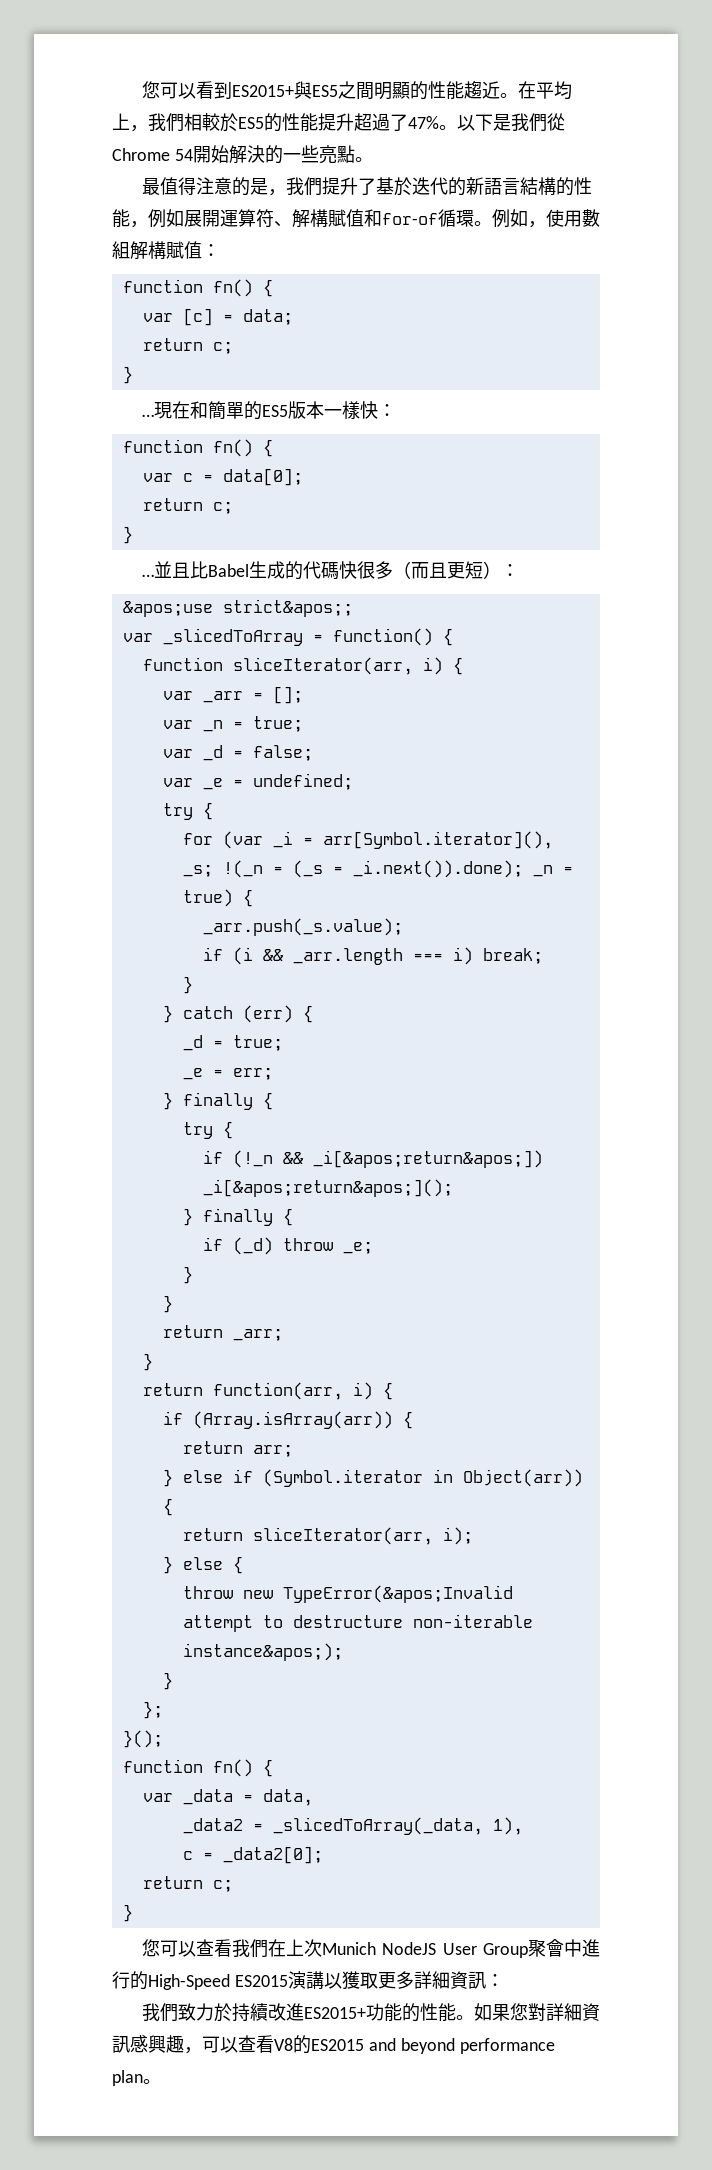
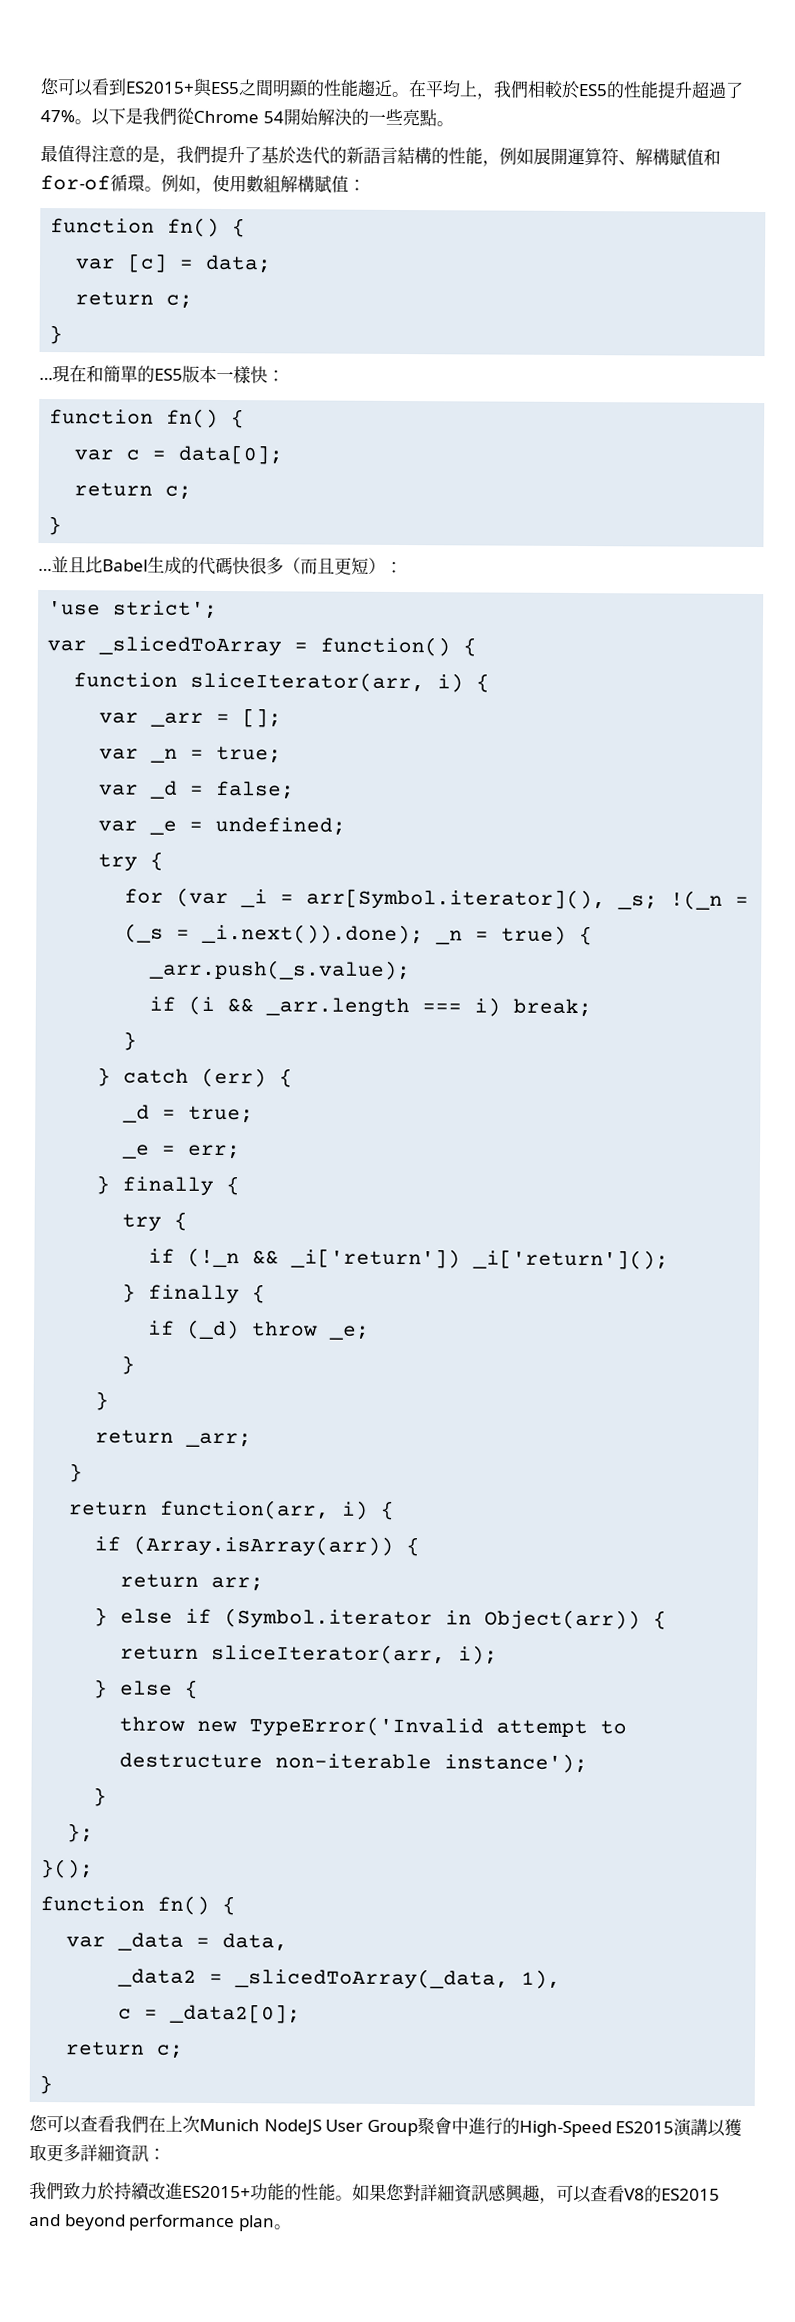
[122,599,353,617] &apos;use strict&apos;; -> [48,600,219,619] 'use strict';
[312,1150,543,1168] [202,1179,453,1197] _i[&apos;return&apos;]) _i[&apos;return&apos;](); -> [290,1248,670,1270] _i['return']) _i['return']();
[282,1585,513,1603] TypeError(&apos;Invalid -> [249,1716,485,1738] TypeError('Invalid
[182,1643,343,1661] instance&apos;); -> [444,1753,589,1774] instance');

